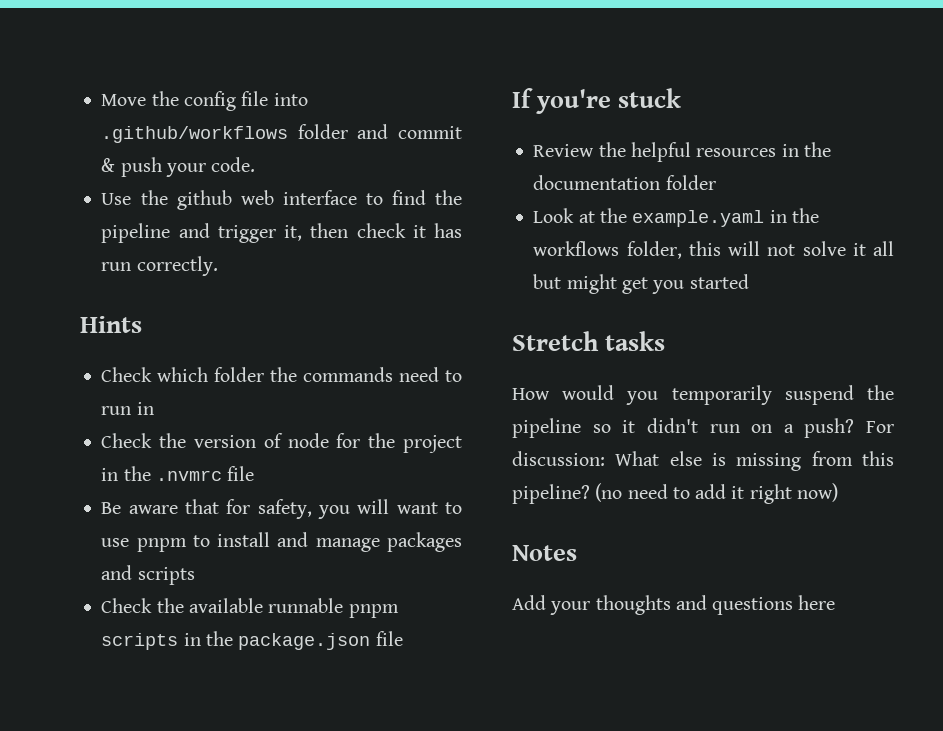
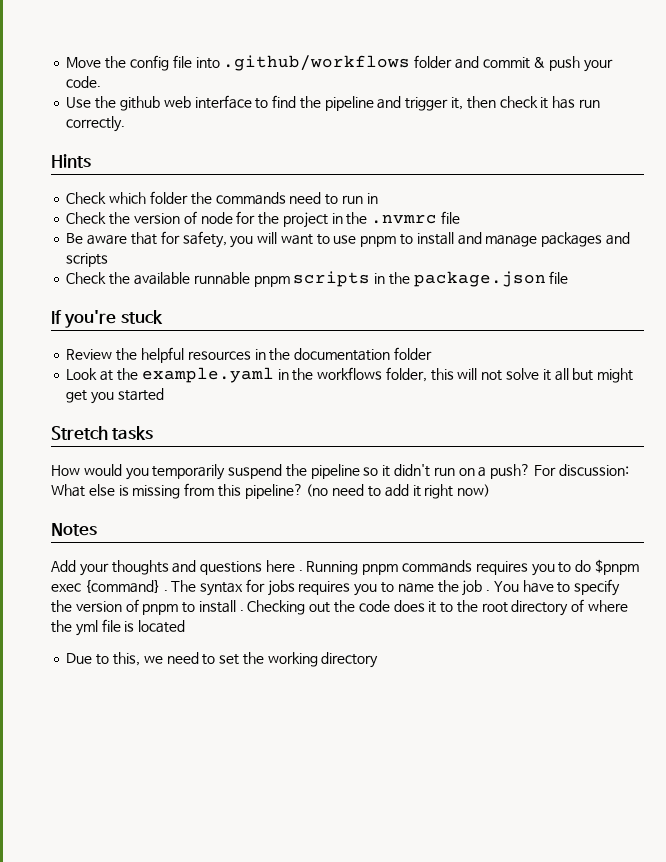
(836, 602) none -> [298,559,639,576] [51,579,621,596] [51,599,629,616] [51,619,186,636] [66,652,379,668] . Running pnpm commands requires you to do $pnpm exec {command} . The syntax for jobs requires you to name the job . You have to specify the version of pnpm to install . Checking out the code does it to the root directory of where the yml file is located // Due to this, we need to set the working directory

